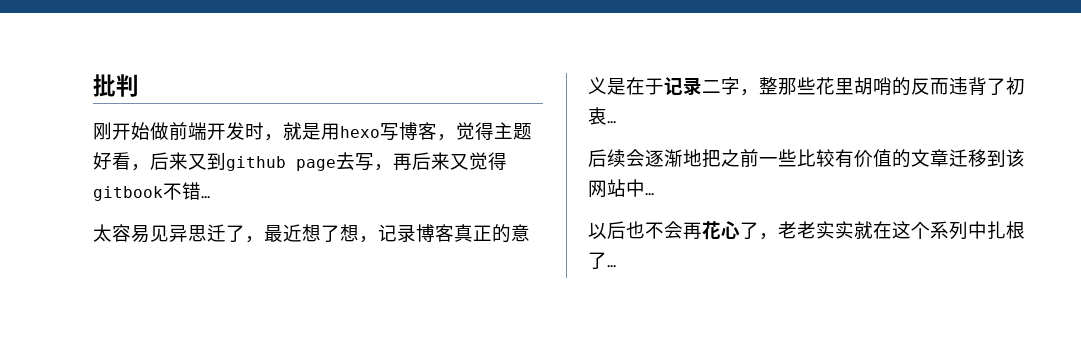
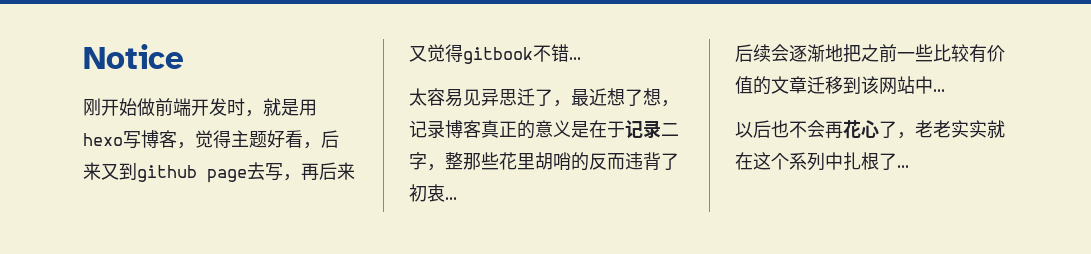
[93,74,139,97] 批判 -> [83,44,184,69] Notice

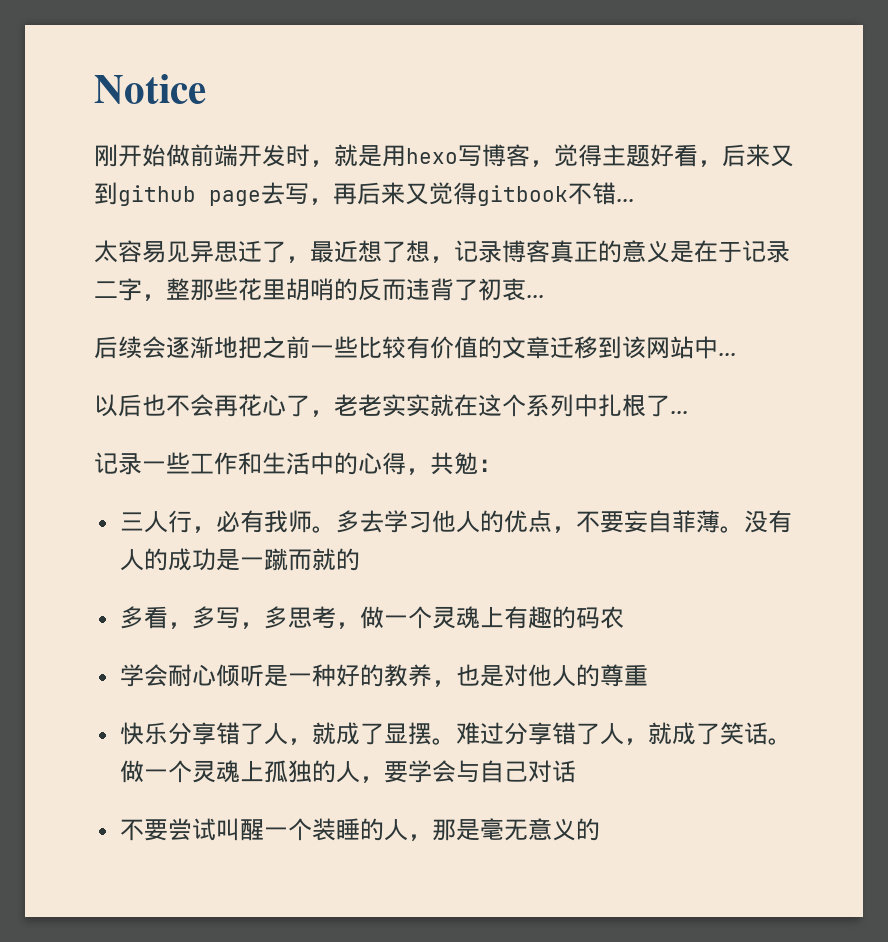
(909, 166) none -> [94,452,502,475] [120,510,793,533] [120,548,361,571] [120,606,625,629] [120,664,649,687] [120,722,793,745] [120,760,577,783] [120,818,601,841] // 记录一些工作和生活中的心得，共勉： // 三人行，必有我师。多去学习他人的优点，不要妄自菲薄。没有人的成功是一蹴而就的 // 多看，多写，多思考，做一个灵魂上有趣的码农 // 学会耐心倾听是一种好的教养，也是对他人的尊重 // 快乐分享错了人，就成了显摆。难过分享错了人，就成了笑话。做一个灵魂上孤独的人，要学会与自己对话 // 不要尝试叫醒一个装睡的人，那是毫无意义的

